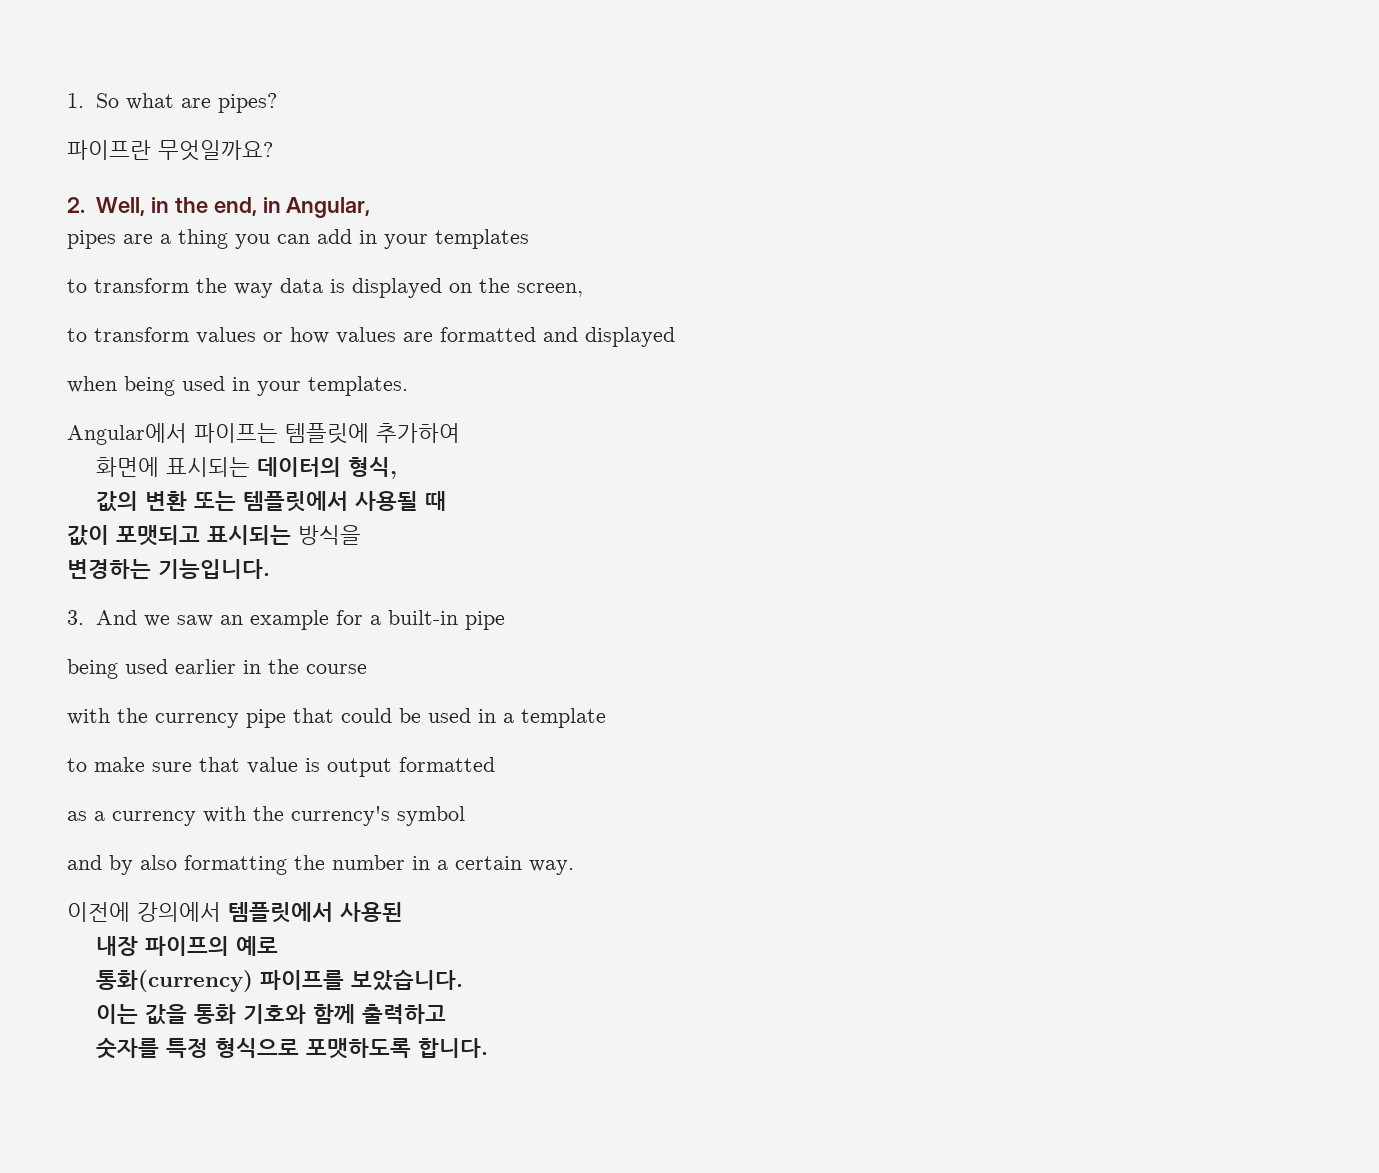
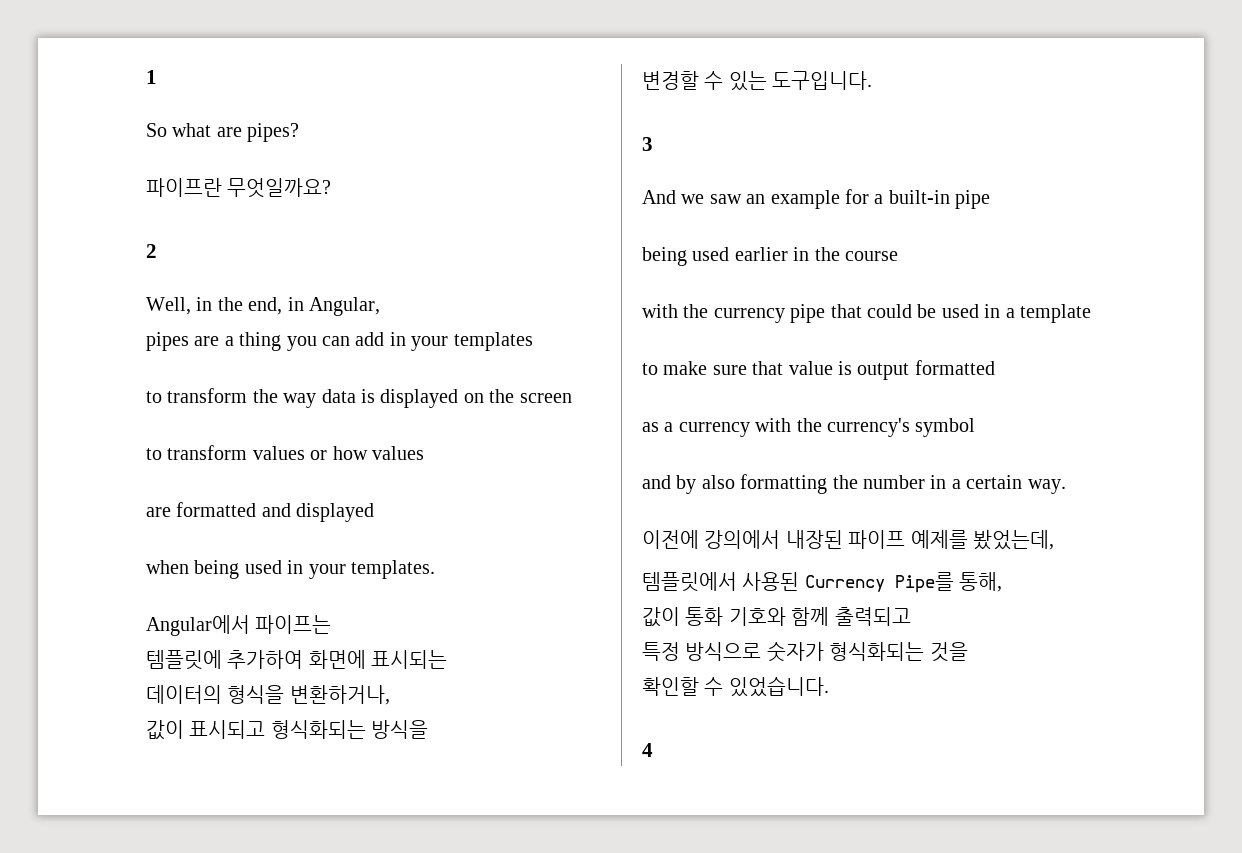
[67,93,84,108] 1. -> [146,70,157,84] 1 //
[67,197,85,213] 2. -> [146,244,157,258] 2 //
[517,283,583,297] screen, -> [519,393,572,403] screen
(396, 335) none -> (424, 453) //
(278, 433) none -> (332, 624) //
(460, 433) // -> (304, 659) none
[256,457,397,479] [95,491,446,512] [67,525,291,546] 데이터의 형식, // 값의 변환 또는 템플릿에서 사용될 때 // 값이 포맷되고 표시되는 -> [146,685,390,705] [146,720,366,740] // 데이터의 형식을 변환하거나, // 값이 표시되고 형식화되는
[67,559,270,579] [67,610,84,625] 변경하는 기능입니다. // 3. -> [642,71,873,91] [642,137,653,151] 변경할 수 있는 도구입니다. // 3 //
[228,902,403,923] [95,936,278,956] [95,970,463,992] [95,1004,446,1025] [95,1038,488,1059] 템플릿에서 사용된 // 내장 파이프의 예로 // 통화(currency) 파이프를 보았습니다. // 이는 값을 통화 기호와 함께 출력하고 // 숫자를 특정 형식으로 포맷하도록 합니다. -> [785,530,1054,550] [642,572,1003,593] [642,607,911,627] [642,641,968,662] [642,676,829,697] [642,743,653,757] 내장된 파이프 예제를 봤었는데, // 템플릿에서 사용된 Currency Pipe를 통해, // 값이 통화 기호와 함께 출력되고 // 특정 방식으로 숫자가 형식화되는 것을 // 확인할 수 있었습니다. // 4

